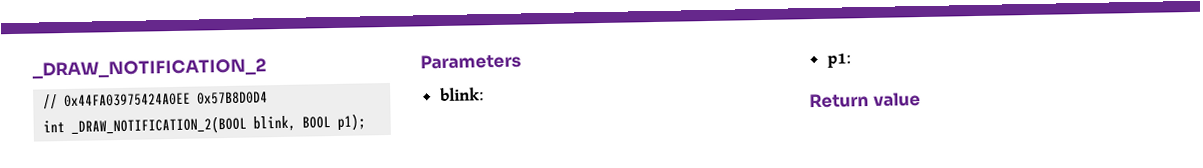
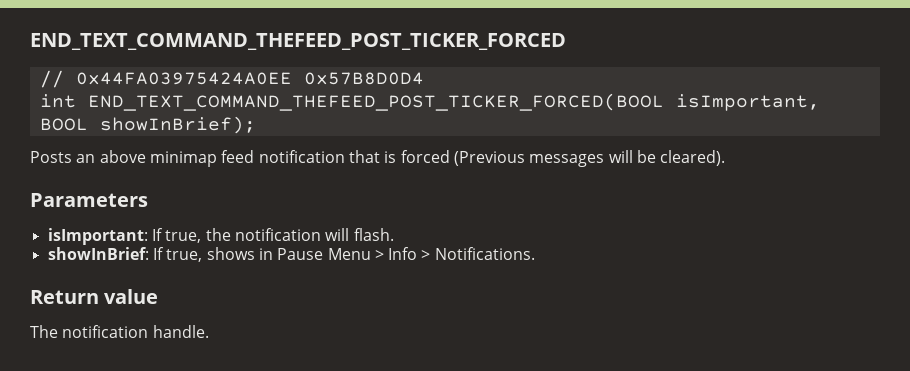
[32,58,267,79] _DRAW_NOTIFICATION_2 -> [30,33,566,50] END_TEXT_COMMAND_THEFEED_POST_TICKER_FORCED
[71,113,367,136] [420,53,521,70] [439,87,484,102] [826,53,851,68] _DRAW_NOTIFICATION_2(BOOL blink, BOOL p1); // Parameters // blink: // p1: -> [87,93,820,111] [39,116,256,134] [30,150,726,167] [30,193,148,207] [47,228,394,245] [47,247,535,262] END_TEXT_COMMAND_THEFEED_POST_TICKER_FORCED(BOOL isImportant, BOOL showInBrief); // Posts an above minimap feed notification that is forced (Previous messages will be cleared). // Parameters // isImportant: If true, the notification will flash. // showInBrief: If true, shows in Pause Menu > Info > Notifications.
(921, 99) none -> [30,325,209,338] // The notification handle.

